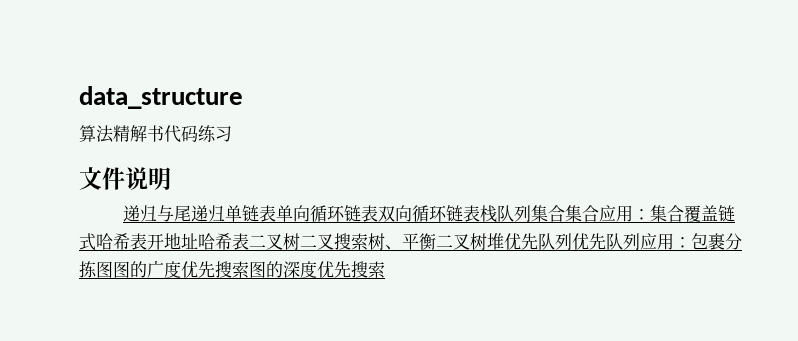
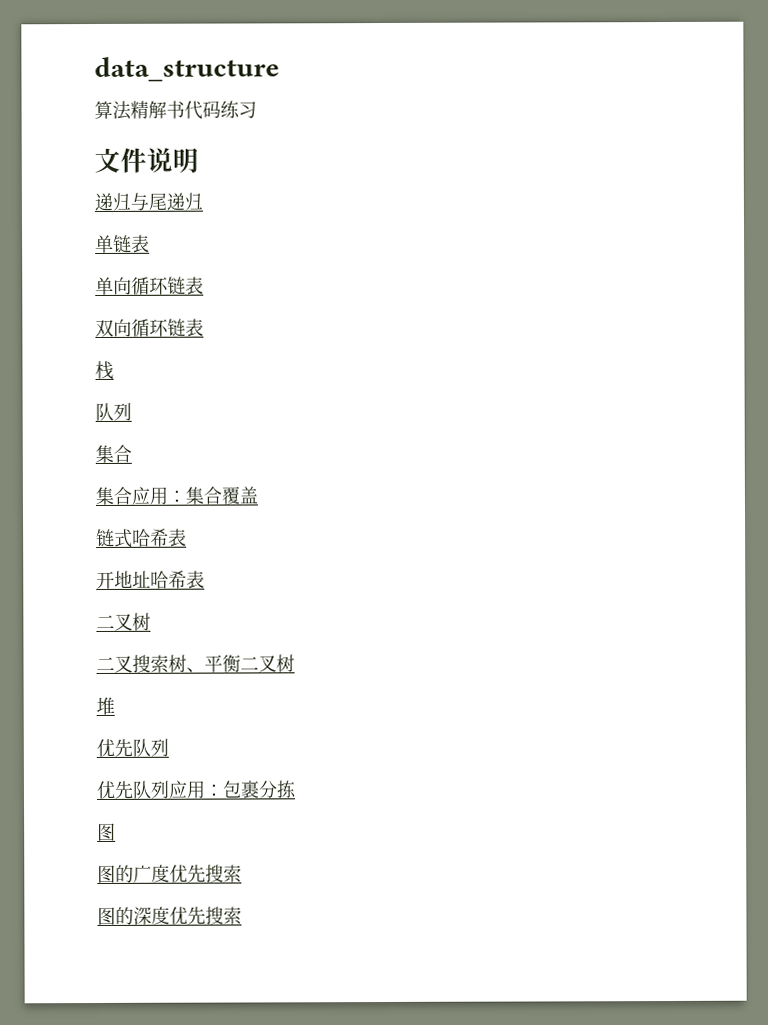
(225, 213) none -> (203, 201) //
(276, 213) none -> (150, 243) //
(378, 213) none -> (204, 285) //
(480, 213) none -> (204, 327) //
[496,205,565,222] 队列集合 -> [95,402,132,422] [95,444,132,464] // 队列 // 集合 //
(718, 213) none -> (258, 495) //
(147, 241) none -> (187, 537) //
[249,233,300,250] 二叉树 -> [96,612,151,631] // 二叉树 //
(487, 241) none -> (295, 663) //
[504,233,572,250] 优先队列 -> [96,738,169,758] // 优先队列 //
[96,261,113,278] 图 -> [97,822,116,842] // 图 //
(249, 269) none -> (242, 873) //

